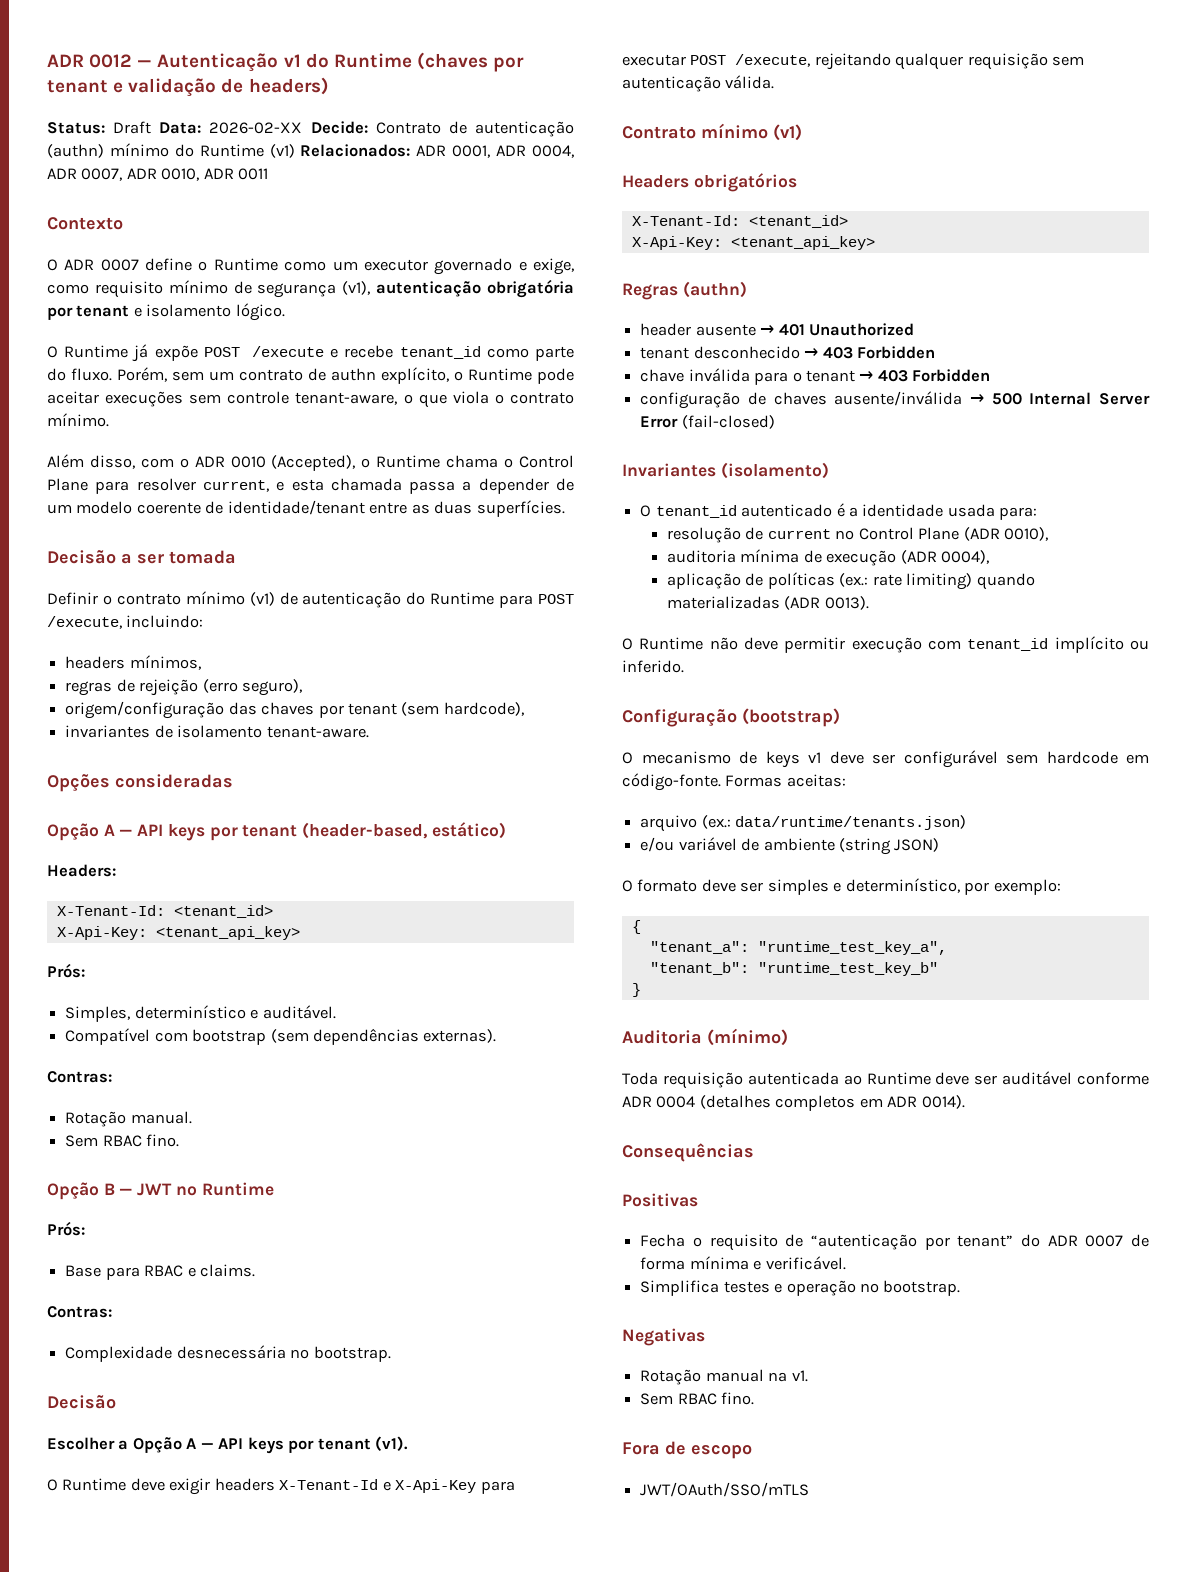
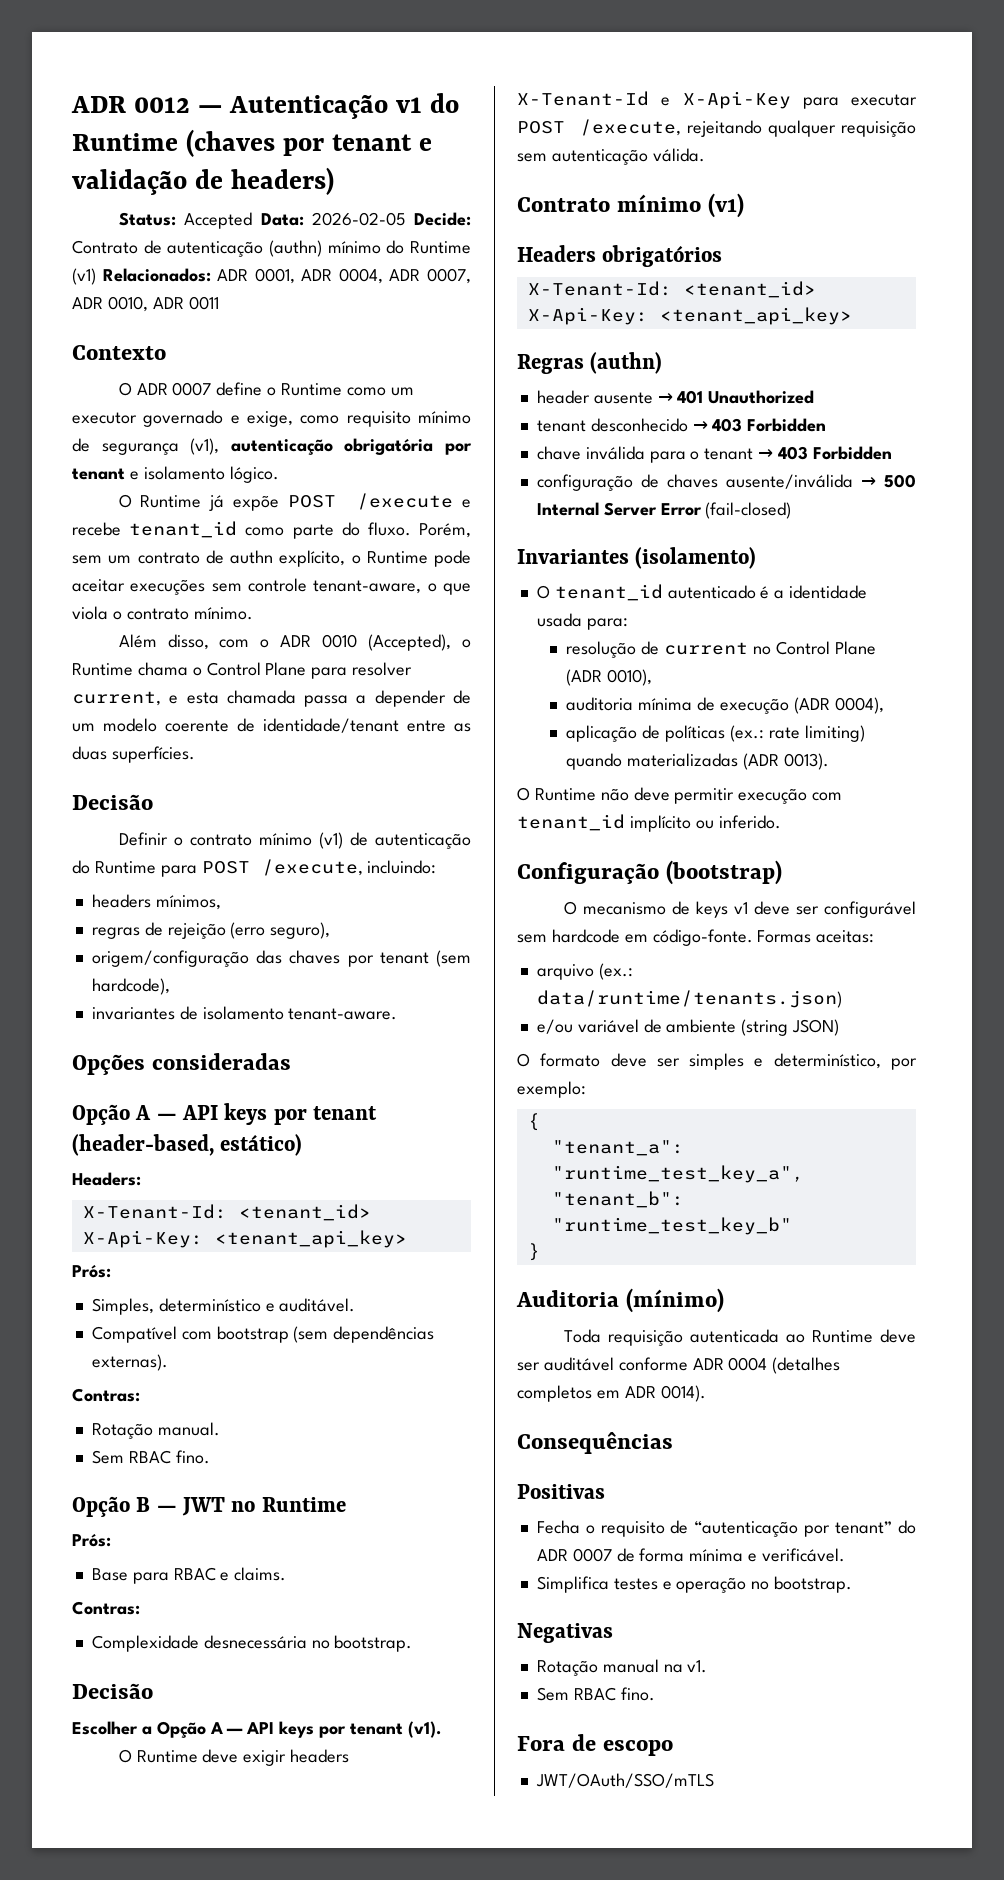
[113,121,303,134] Draft Data: 2026-02-XX -> [184,212,406,229] Accepted Data: 2026-02-05
[121,550,236,564] a ser tomada -> (153, 802) none

